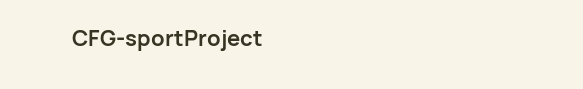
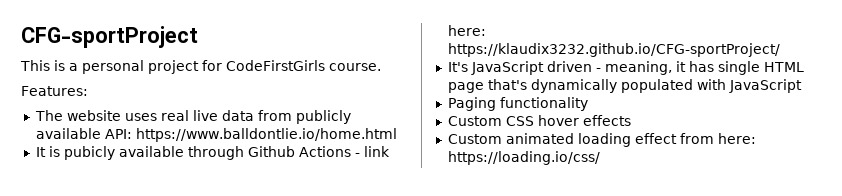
(263, 40) none -> [20,60,381,74] [21,86,88,96] [34,110,351,124] [35,128,397,142] [35,146,390,160] [447,25,486,36] [447,43,780,57] [447,61,804,75] [447,79,802,93] [447,97,588,111] [447,115,631,126] [447,133,756,147] [447,151,600,165] // This is a personal project for CodeFirstGirls course. // Features: // The website uses real live data from publicly available API: https://www.balldontlie.io/home.html // It is pubicly available through Github Actions - link here: https://klaudix3232.github.io/CFG-sportProject/ // It's JavaScript driven - meaning, it has single HTML page that's dynamically populated with JavaScript // Paging functionality // Custom CSS hover effects // Custom animated loading effect from here: https://loading.io/css/

